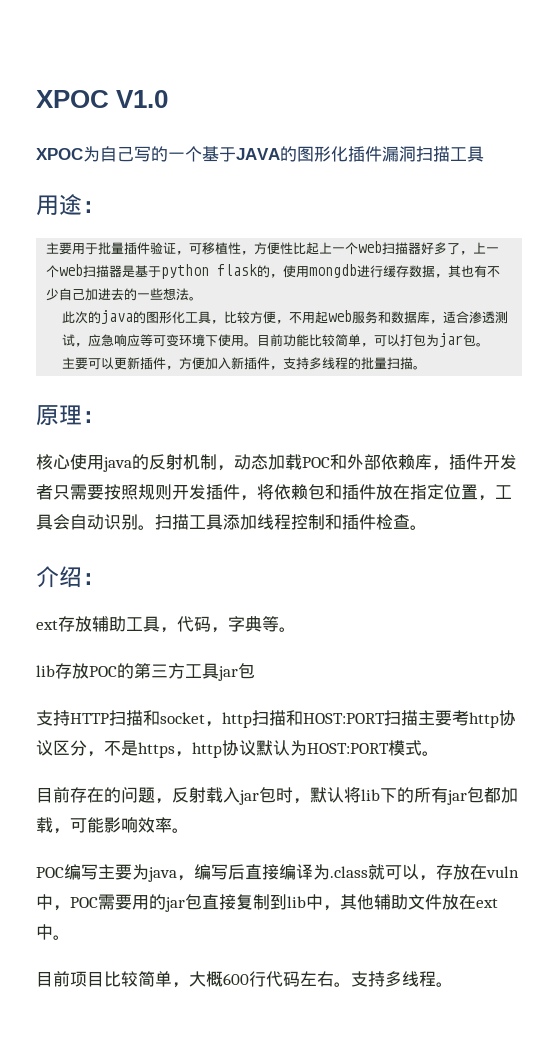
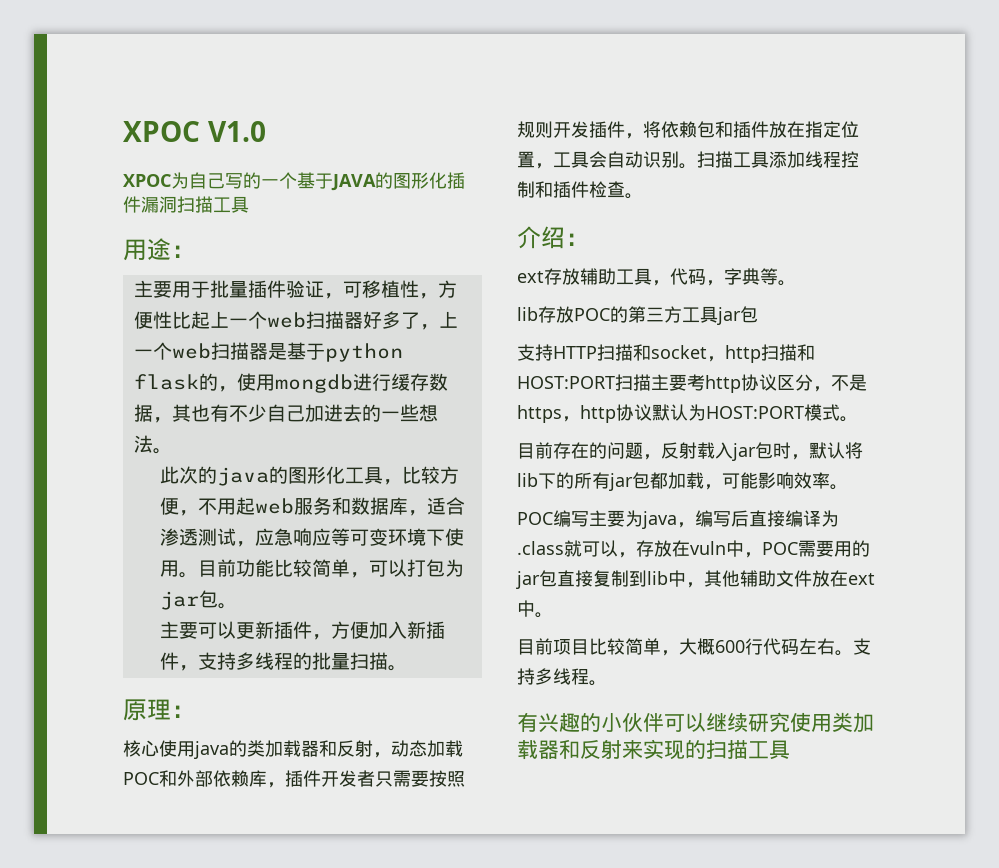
[149,454,217,470] 反射机制 -> [247,740,373,757] 类加载器和反射
(453, 984) none -> [517,712,874,733] [517,739,790,760] // 有兴趣的小伙伴可以继续研究使用类加载器和反射来实现的扫描工具

